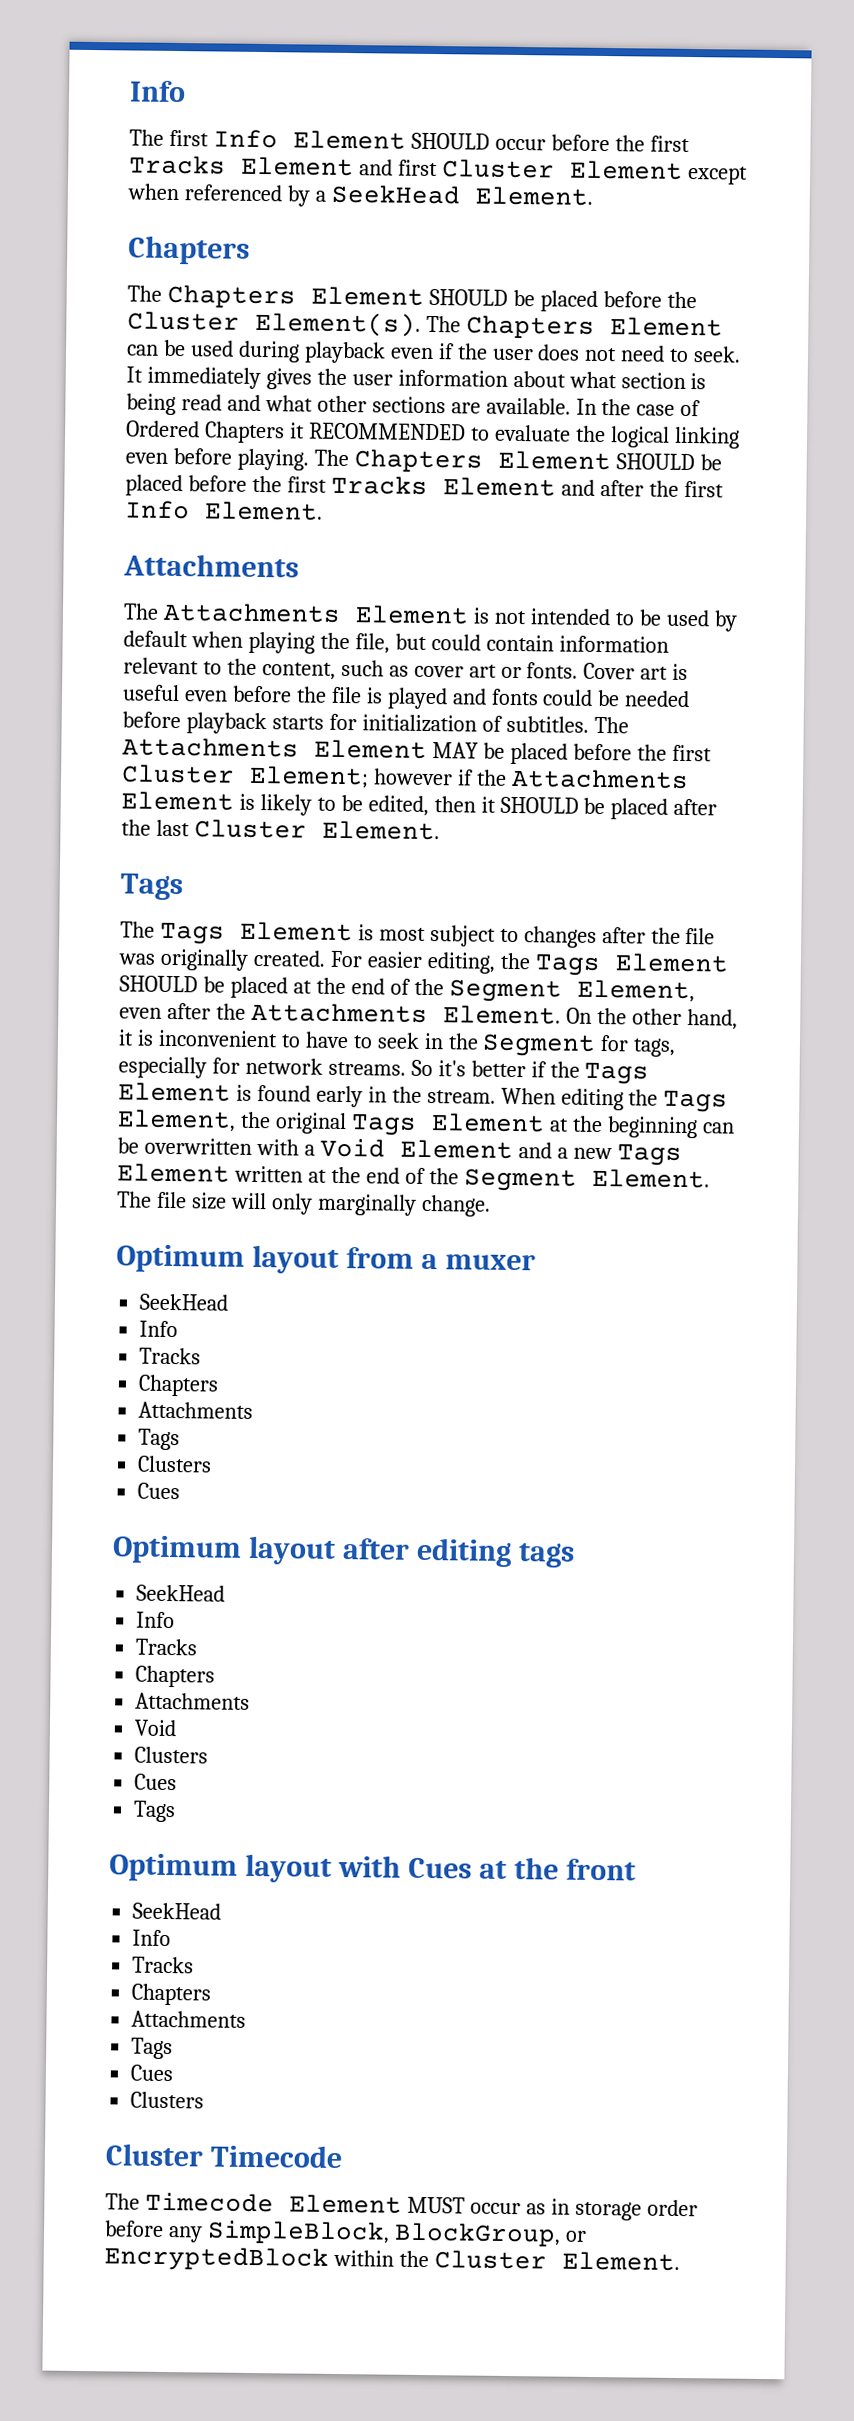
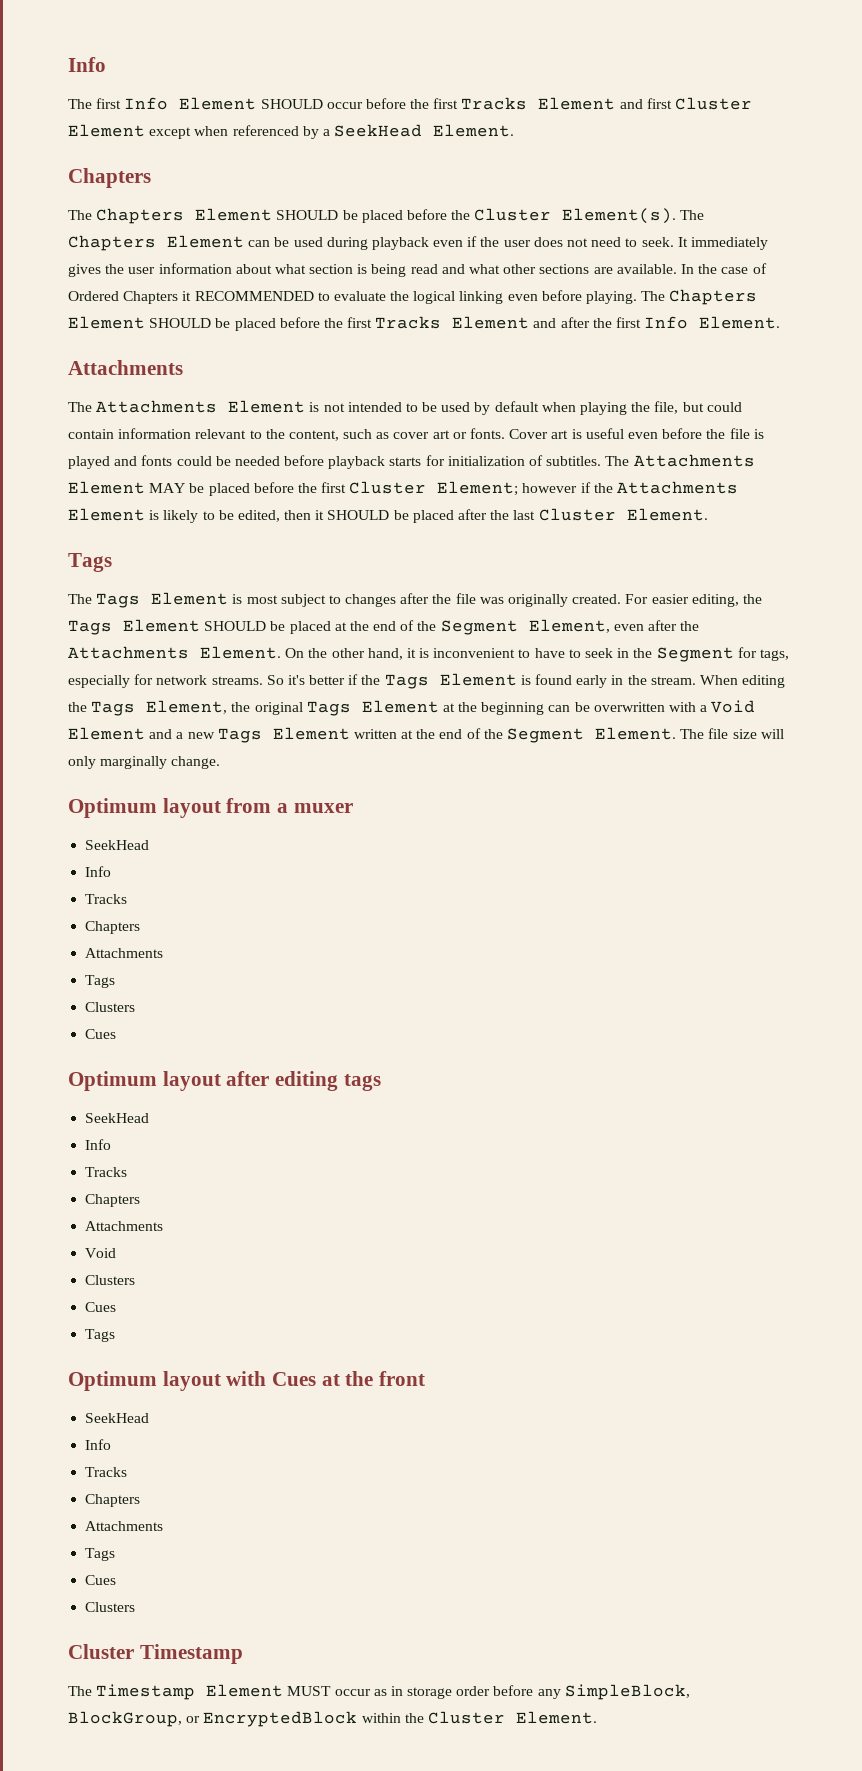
[209,2144,343,2169] [105,2191,274,2213] Timecode // The Timecode -> [139,1644,243,1664] [68,1684,196,1700] Timestamp // The Timestamp

